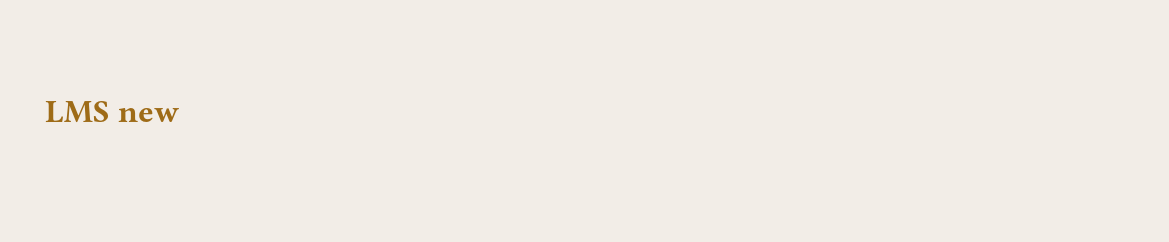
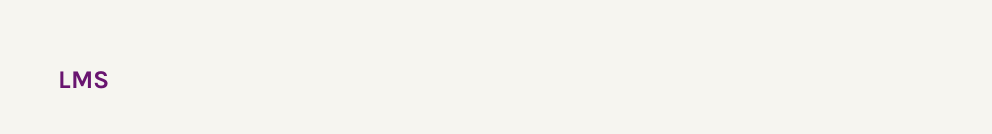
[117,108,179,122] new -> (109, 80) none

